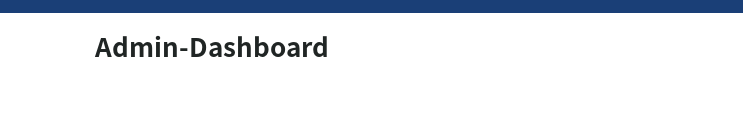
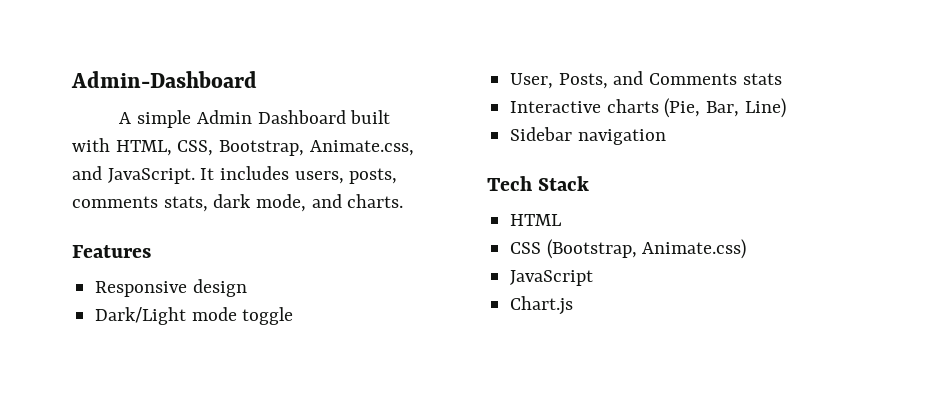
(329, 46) none -> [119,110,391,128] [72,138,414,156] [72,166,398,184] [72,194,404,212] [72,245,151,258] [95,279,247,297] [95,307,294,325] [510,71,782,89] [510,98,786,118] [510,127,666,145] [487,176,590,191] [510,214,562,226] [510,239,747,259] [510,270,594,286] [510,296,574,315] // A simple Admin Dashboard built with HTML, CSS, Bootstrap, Animate.css, and JavaScript. It includes users, posts, comments stats, dark mode, and charts. // Features // Responsive design // Dark/Light mode toggle // User, Posts, and Comments stats // Interactive charts (Pie, Bar, Line) // Sidebar navigation // Tech Stack // HTML // CSS (Bootstrap, Animate.css) // JavaScript // Chart.js

